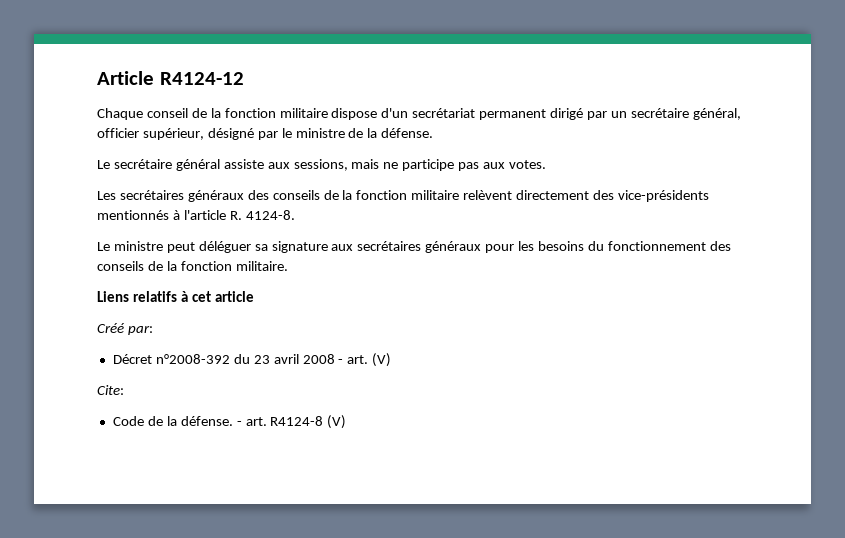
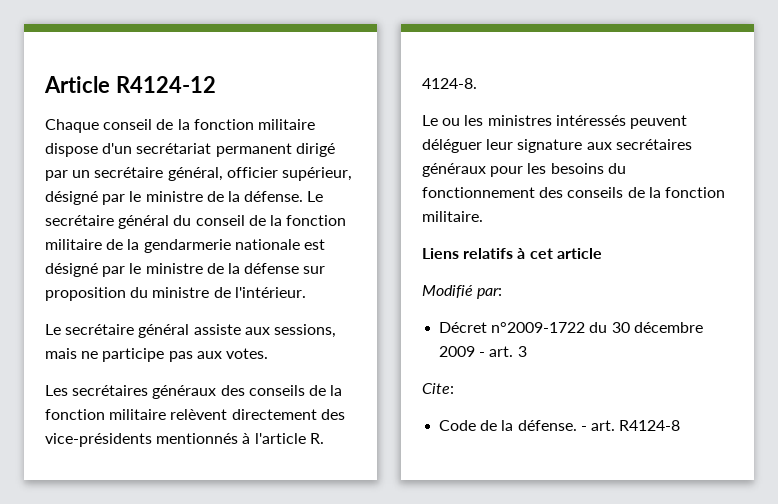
(434, 133) none -> [307,191,324,202] [45,215,347,229] [45,239,325,253] [45,263,326,277] [45,287,306,301] Le secrétaire général du conseil de la fonction militaire de la gendarmerie nationale est désigné par le ministre de la défense sur proposition du ministre de l'intérieur.
[113,241,268,253] ministre peut déléguer sa -> [442,115,687,129] [422,139,514,153] ou les ministres intéressés peuvent déléguer leur
[97,323,125,333] Créé -> [422,285,473,298] Modifié
[155,353,392,367] n°2008-392 du 23 avril 2008 - art. (V) -> [491,322,703,333] [439,346,527,357] n°2009-1722 du 30 décembre 2009 - art. 3
[327,415,347,429] (V) -> (681, 425) none

